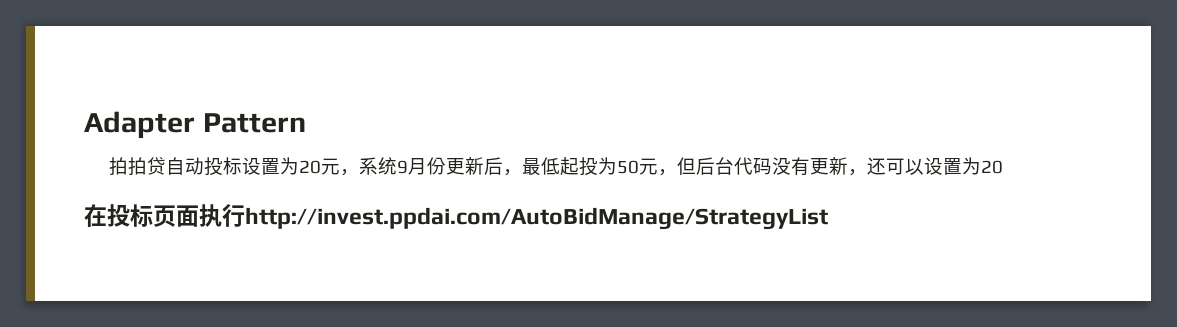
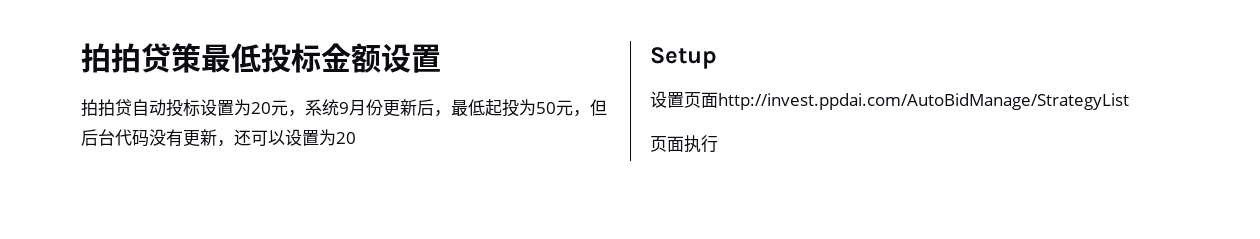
[84,111,306,139] Adapter Pattern -> [81,43,441,73] 拍拍贷策最低投标金额设置
[84,204,153,227] 在投标 -> [650,47,717,69] [650,91,1129,110] Setup // 设置页面http://invest.ppdai.com/AutoBidManage/StrategyList //
[245,207,828,230] http://invest.ppdai.com/AutoBidManage/StrategyList -> (718, 144) none

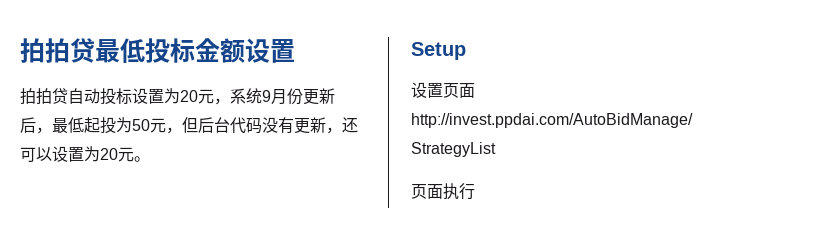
[81,43,201,73] 拍拍贷策 -> [20,38,95,63] 拍拍贷
(356, 138) none -> [118,147,150,162] 元。

